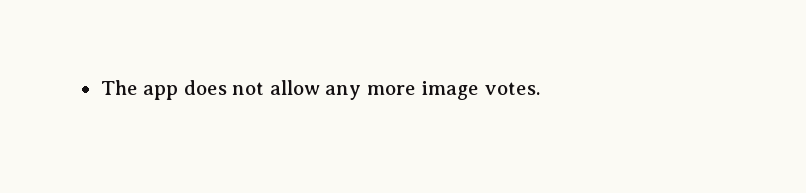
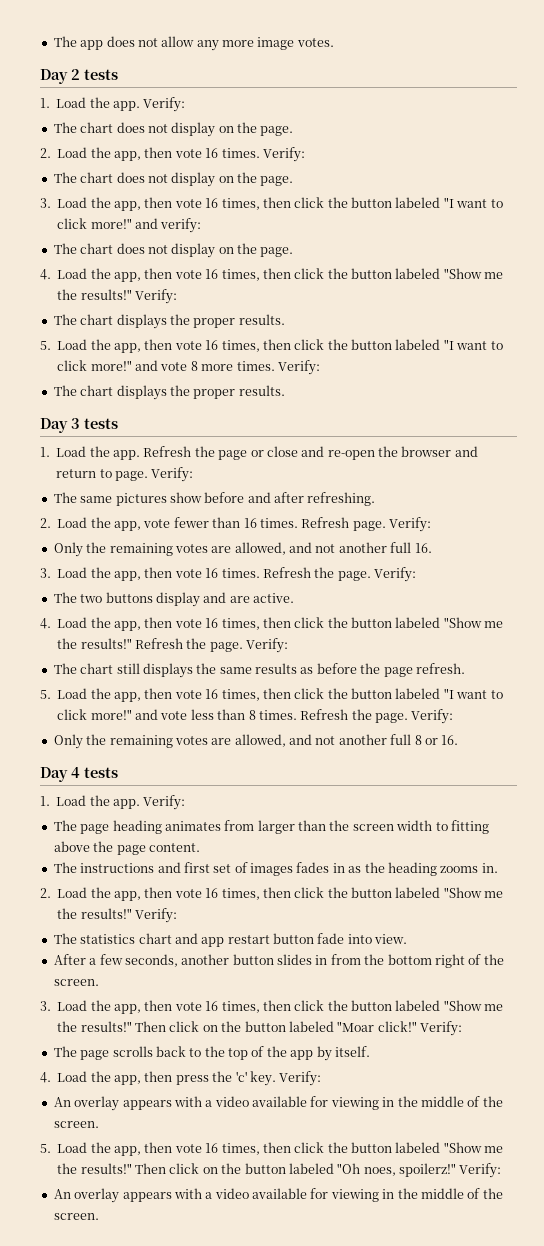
(540, 88) none -> [40,69,118,84] [40,97,186,112] [53,122,294,137] [40,147,305,162] [53,172,294,187] [40,197,503,211] [57,218,202,233] [53,243,294,258] [40,268,504,282] [57,289,177,304] [53,314,285,329] [40,339,503,353] [57,360,320,375] [53,385,285,400] [40,418,118,433] [40,446,478,460] [56,467,194,482] [53,492,376,506] [40,517,431,532] [53,542,432,557] [40,567,416,582] [53,592,294,607] [40,617,504,631] [57,638,289,653] [53,663,465,678] [40,688,503,702] [57,709,454,724] [53,734,459,749] [40,767,118,782] [40,795,186,810] [53,820,489,834] [53,841,200,855] [53,862,498,876] [40,887,504,901] [57,908,177,923] [53,933,408,947] [53,954,504,968] [53,979,99,986] [40,1000,504,1014] [57,1021,462,1036] [53,1046,370,1061] [40,1071,322,1086] [53,1096,503,1111] [53,1121,99,1128] [40,1142,504,1156] [57,1163,502,1178] [53,1188,503,1203] [53,1213,99,1220] // Day 2 tests // 1. Load the app. Verify: // The chart does not display on the page. // 2. Load the app, then vote 16 times. Verify: // The chart does not display on the page. // 3. Load the app, then vote 16 times, then click the button labeled "I want to click more!" and verify: // The chart does not display on the page. // 4. Load the app, then vote 16 times, then click the button labeled "Show me the results!" Verify: // The chart displays the proper results. // 5. Load the app, then vote 16 times, then click the button labeled "I want to click more!" and vote 8 more times. Verify: // The chart displays the proper results. // Day 3 tests // 1. Load the app. Refresh the page or close and re-open the browser and return to page. Verify: // The same pictures show before and after refreshing. // 2. Load the app, vote fewer than 16 times. Refresh page. Verify: // Only the remaining votes are allowed, and not another full 16. // 3. Load the app, then vote 16 times. Refresh the page. Verify: // The two buttons display and are active. // 4. Load the app, then vote 16 times, then click the button labeled "Show me the results!" Refresh the page. Verify: // The chart still displays the same results as before the page refresh. // 5. Load the app, then vote 16 times, then click the button labeled "I want to click more!" and vote less than 8 times. Refresh the page. Verify: // Only the remaining votes are allowed, and not another full 8 or 16. // Day 4 tests // 1. Load the app. Verify: // The page heading animates from larger than the screen width to fitting above the page content. // The instructions and first set of images fades in as the heading zooms in. // 2. Load the app, then vote 16 times, then click the button labeled "Show me the results!" Verify: // The statistics chart and app restart button fade into view. // After a few seconds, another button slides in from the bottom right of the screen. // 3. Load the app, then vote 16 times, then click the button labeled "Show me the results!" Then click on the button labeled "Moar click!" Verify: // The page scrolls back to the top of the app by itself. // 4. Load the app, then press the 'c' key. Verify: // An overlay appears with a video available for viewing in the middle of the screen. // 5. Load the app, then vote 16 times, then click the button labeled "Show me the results!" Then click on the button labeled "Oh noes, spoilerz!" Verify: // An overlay appears with a video available for viewing in the middle of the screen.

